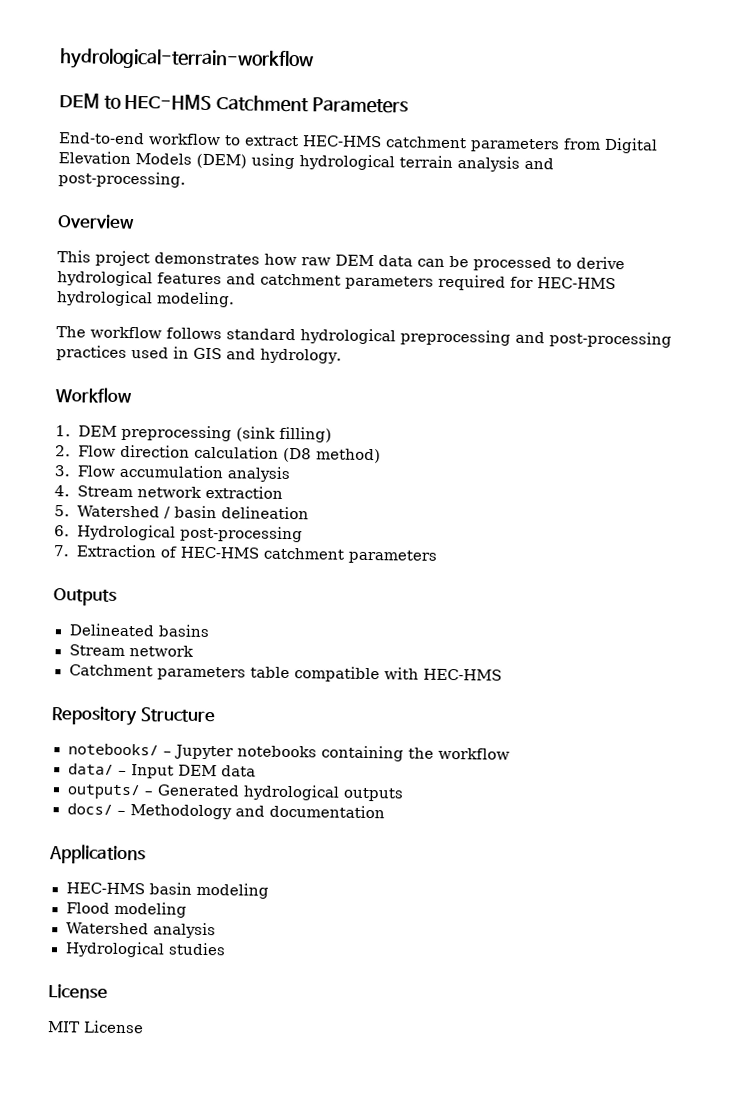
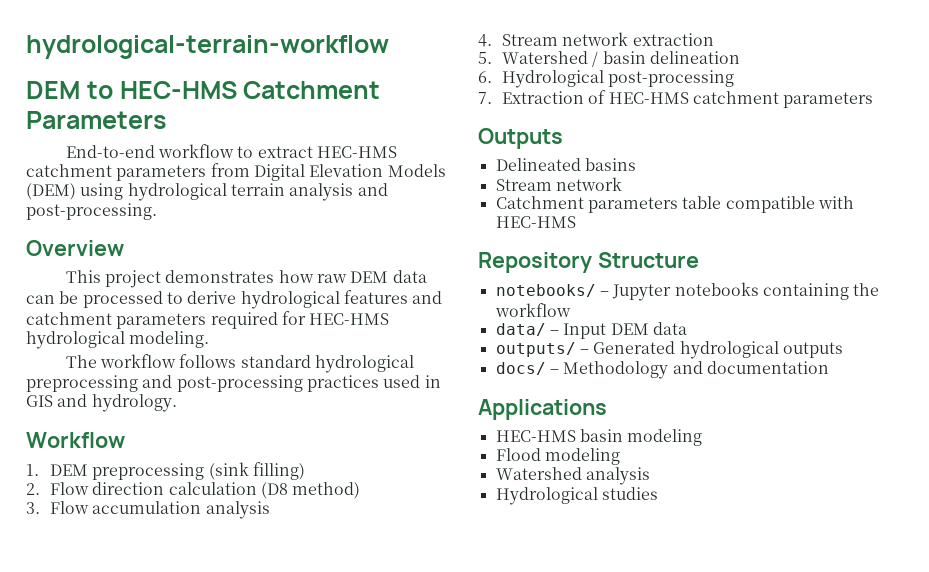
[48,984,108,999] [47,1020,144,1034] // License // MIT License -> (658, 493) none

